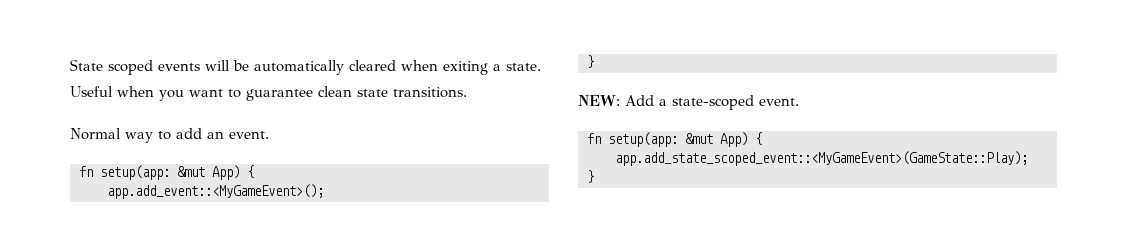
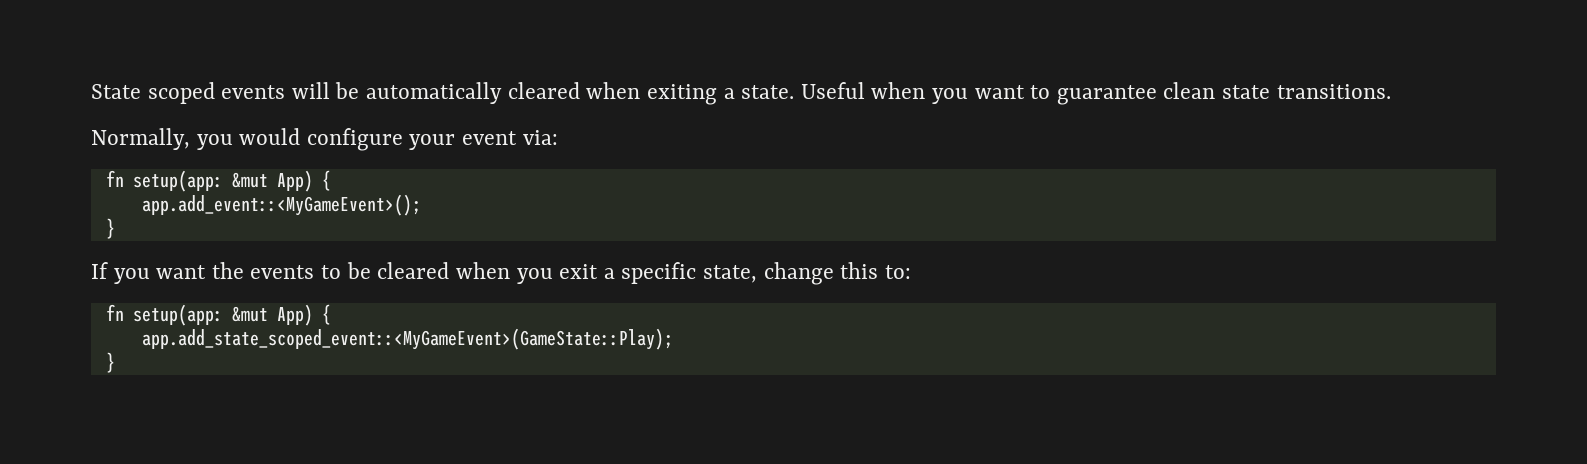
[70,128,269,143] Normal way to add an event. -> [91,128,558,151] Normally, you would configure your event via:
[578,95,799,110] NEW: Add a state-scoped event. -> [91,262,911,285] If you want the events to be cleared when you exit a specific state, change this to:

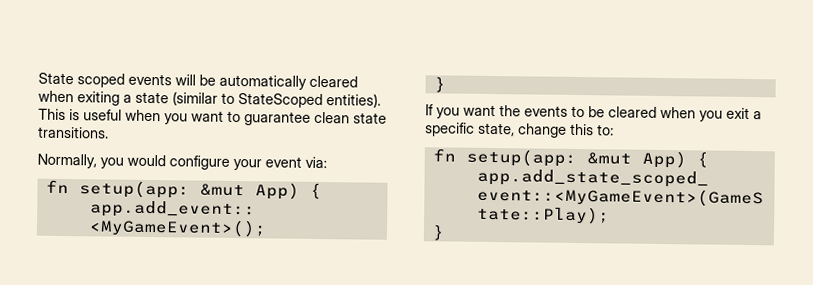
[741,82,865,99] state. Useful -> [135,91,381,109] [38,108,122,121] state (similar to StateScoped entities). This is useful

